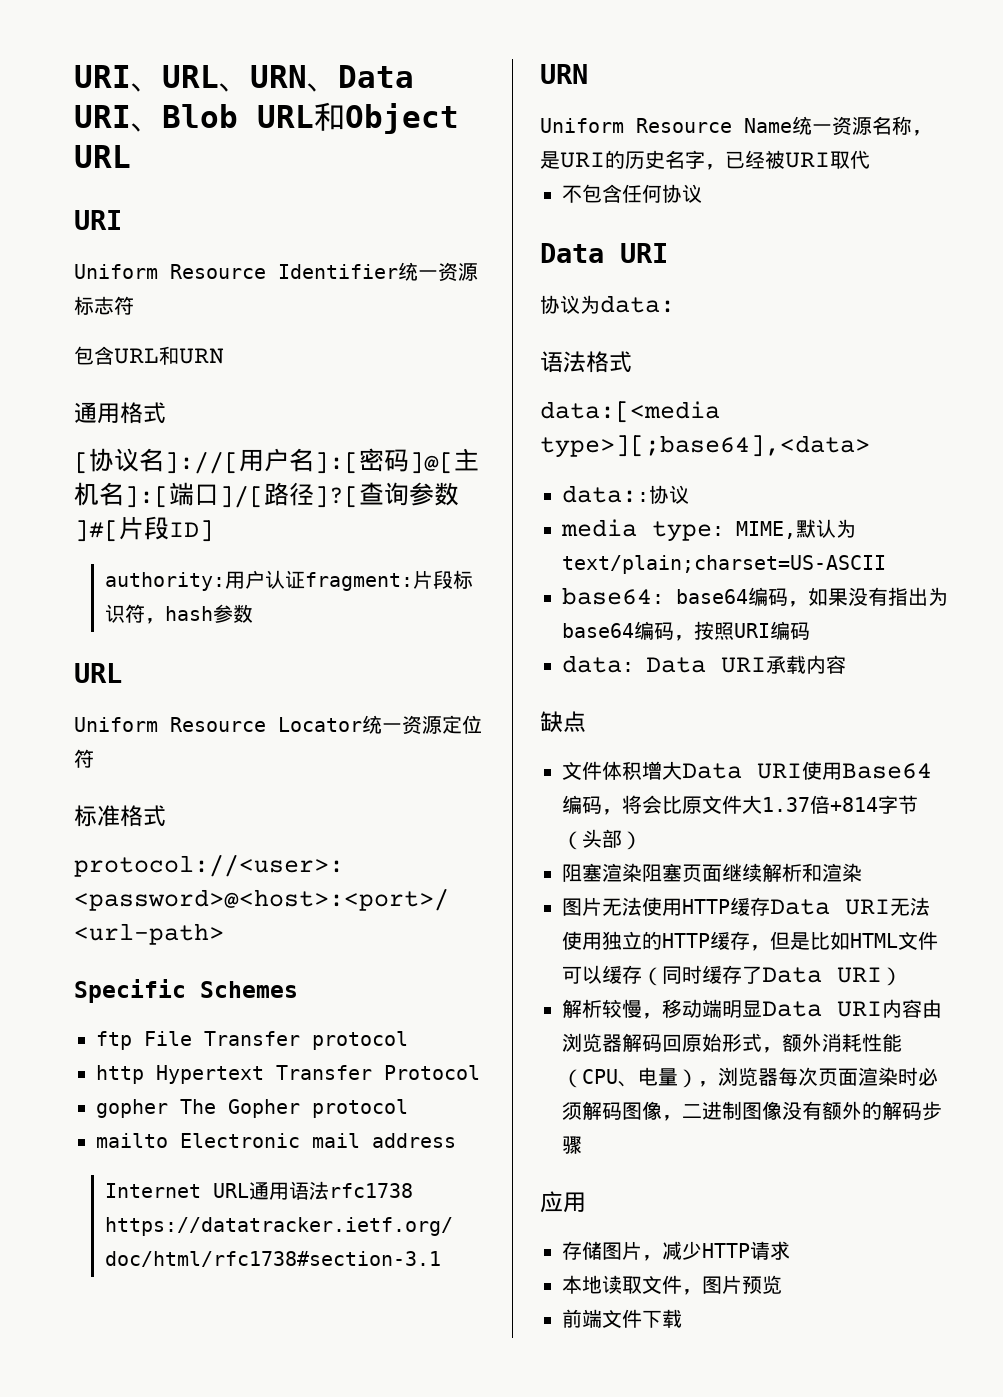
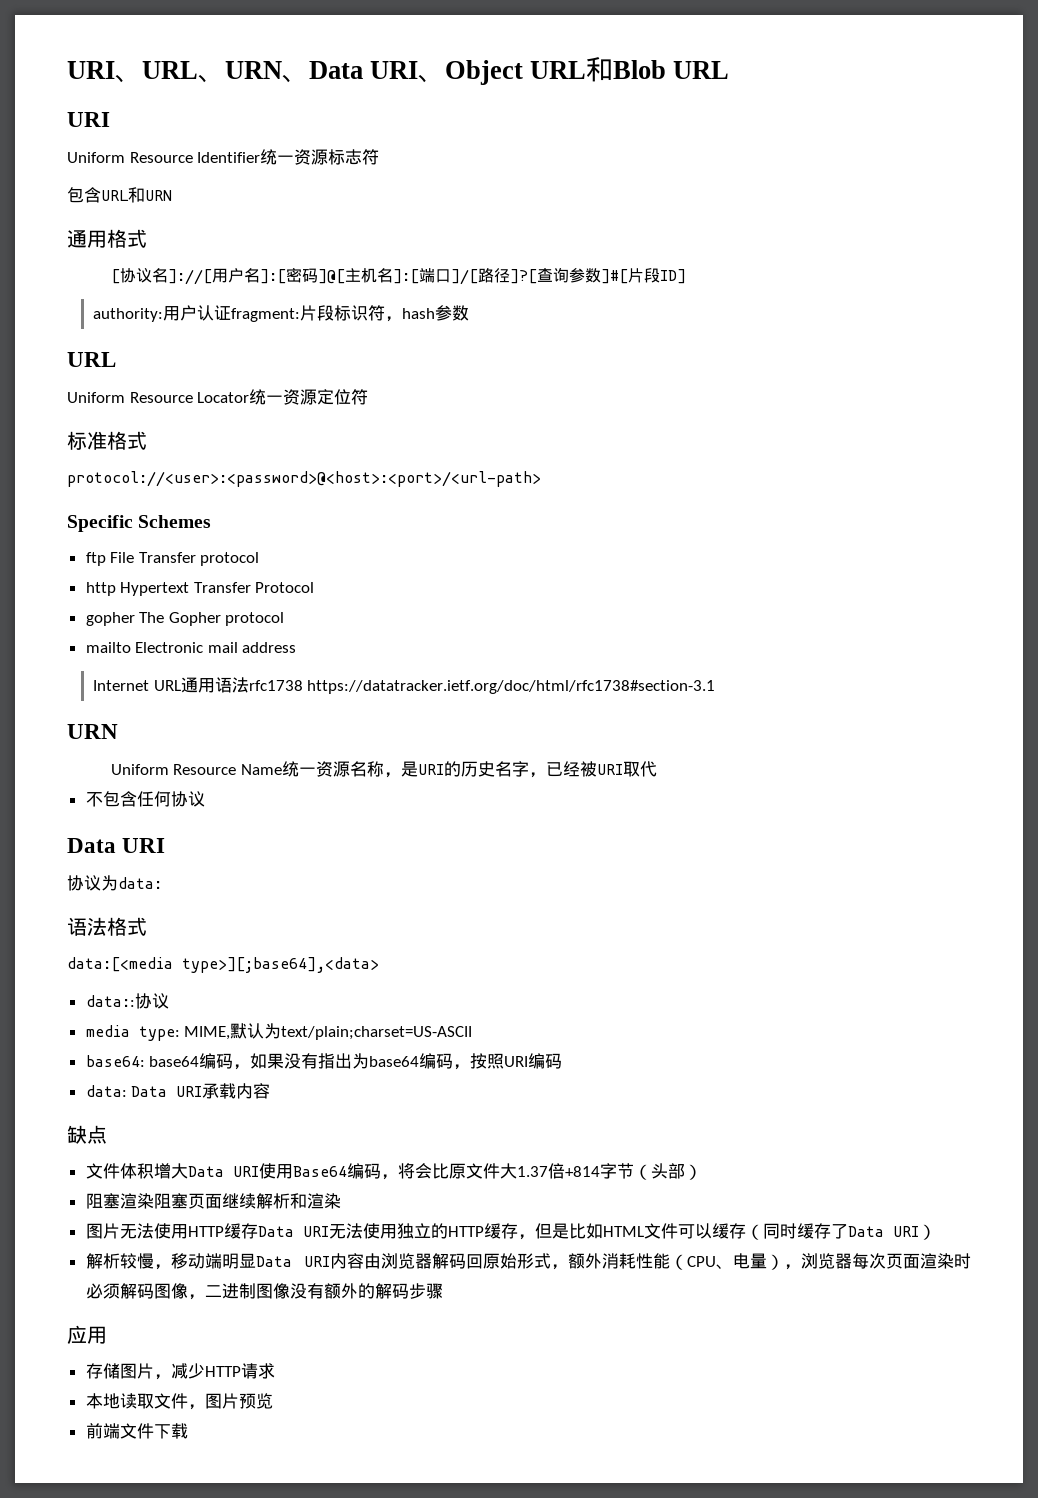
[162,102,459,134] Blob URL和Object -> [445,57,667,85] Object URL和Blob

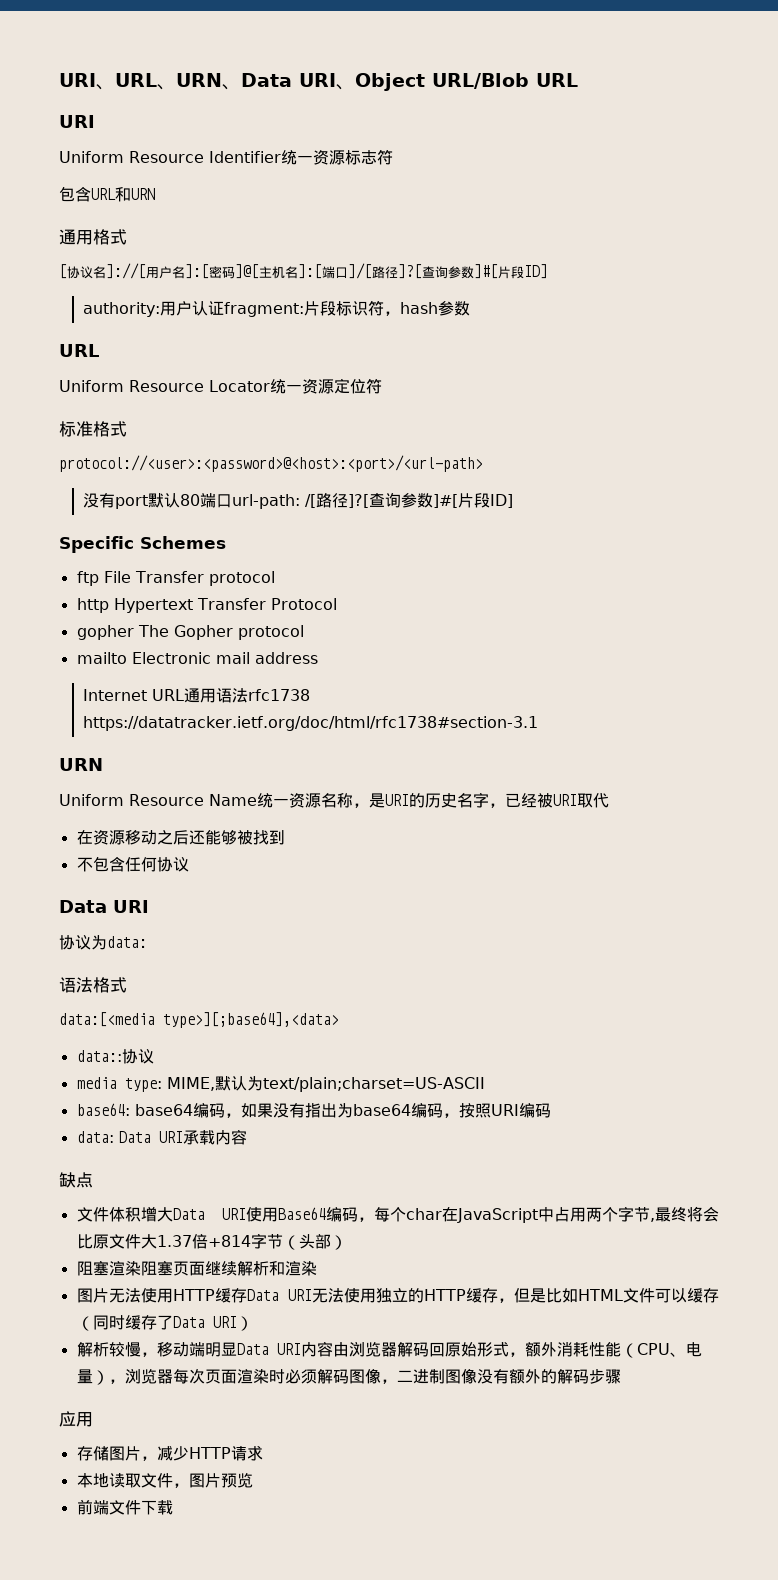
[530,57,667,82] URL和Blob -> [432,73,529,89] URL/Blob
(541, 479) none -> [82,492,513,509] // 没有port默认80端口url-path: /[路径]?[查询参数]#[片段ID]
(657, 769) none -> [76,830,285,845] // 在资源移动之后还能够被找到
(398, 1177) none -> [374,1206,687,1223] 每个char在JavaScript中占用两个字节,最终

